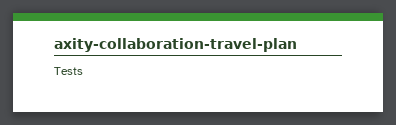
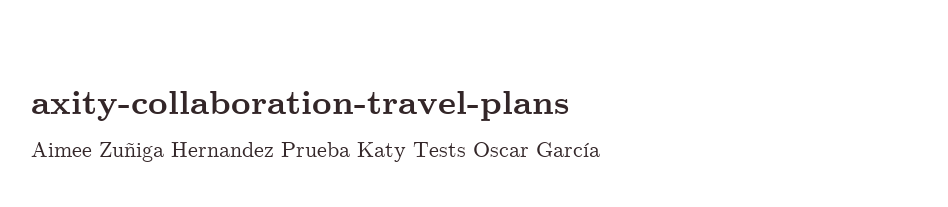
[54,38,297,52] [54,67,83,75] axity-collaboration-travel-plan // Tests -> [31,91,569,121] [31,142,600,162] axity-collaboration-travel-plans // Aimee Zuñiga Hernandez Prueba Katy Tests Oscar García

